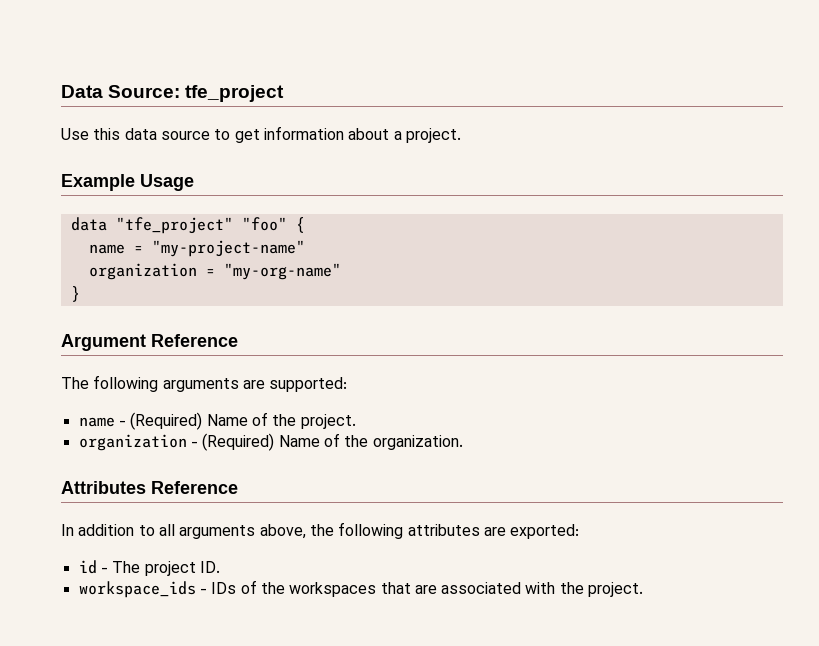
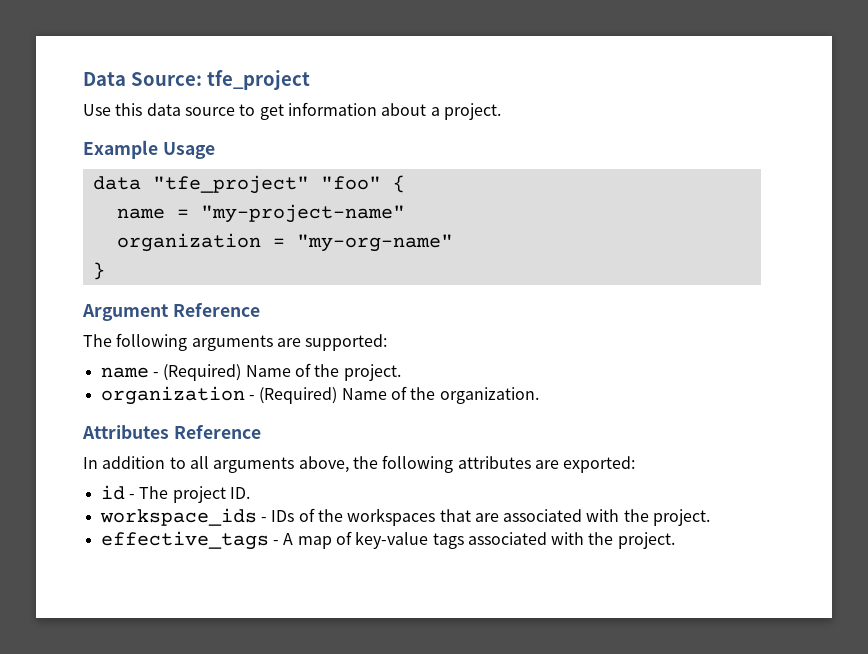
(644, 589) none -> [100,531,675,550] // effective_tags - A map of key-value tags associated with the project.

